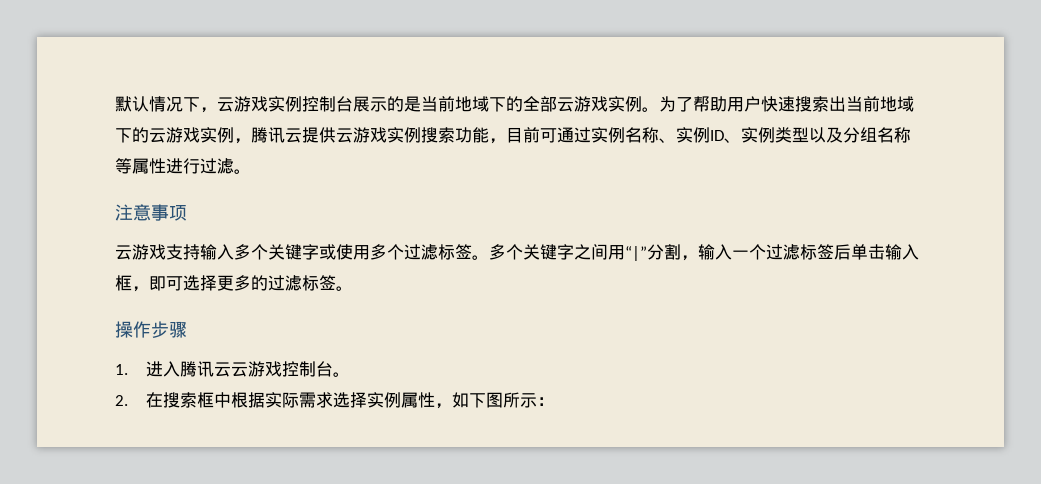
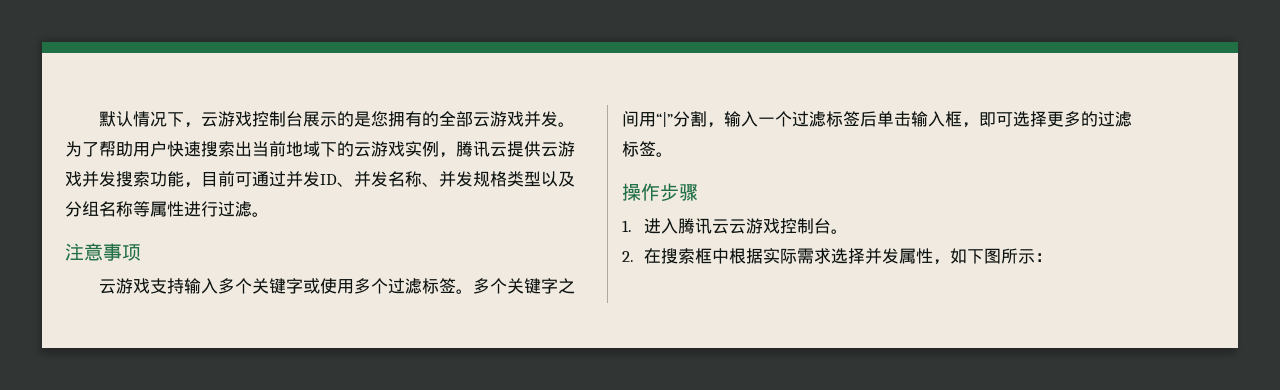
[268,96,302,112] 实例 -> (253, 119) none
[421,96,506,112] 当前地域下 -> [371,111,423,127] 您拥有
[608,96,642,112] 实例 -> [524,111,559,127] 并发
[387,127,421,143] 实例 -> [82,171,116,187] 并发
[591,127,775,143] 实例名称、实例ID、实例 -> [286,171,507,187] 并发ID、并发名称、并发规格
[367,392,402,408] 实例 -> [865,248,900,264] 并发

